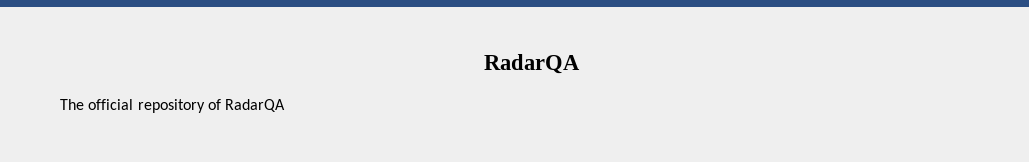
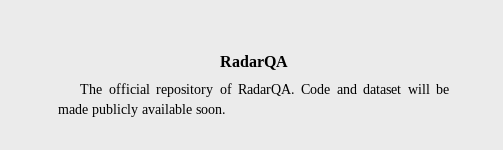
[225,99,286,112] RadarQA -> [237,84,450,96] [58,104,226,117] RadarQA. Code and dataset will be made publicly available soon.

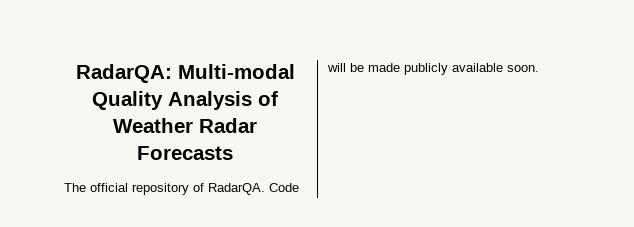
[219,55,288,70] RadarQA -> [75,64,295,83] [92,91,278,110] [113,118,257,133] [137,146,233,160] RadarQA: Multi-modal Quality Analysis of Weather Radar Forecasts
[336,84,402,94] and dataset -> (299, 187) none

